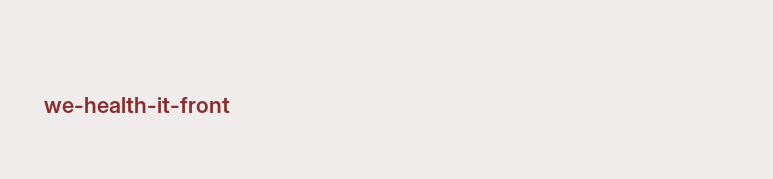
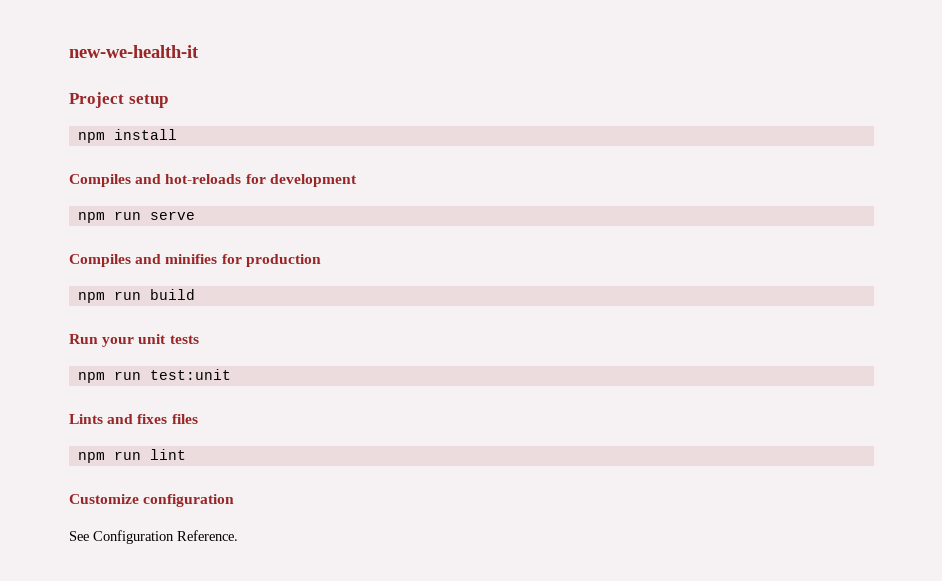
[44,97,230,113] we-health-it-front -> [69,45,199,58] [69,92,168,108] [77,129,177,143] [69,174,357,187] [77,211,195,223] [69,254,321,267] [77,289,195,303] [69,334,199,347] [77,369,231,383] [69,414,198,424] [77,449,186,463] [69,494,235,507] [69,530,238,544] new-we-health-it // Project setup // npm install // Compiles and hot-reloads for development // npm run serve // Compiles and minifies for production // npm run build // Run your unit tests // npm run test:unit // Lints and fixes files // npm run lint // Customize configuration // See Configuration Reference.

